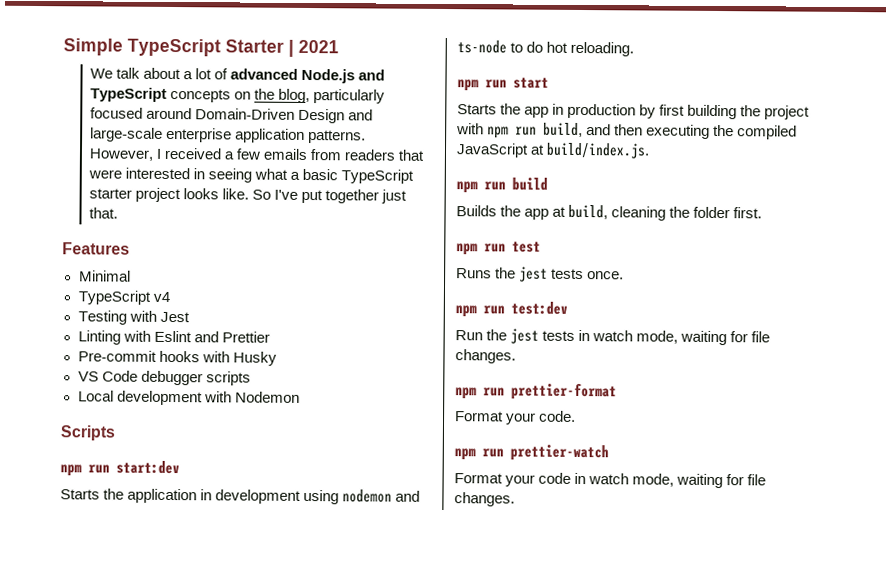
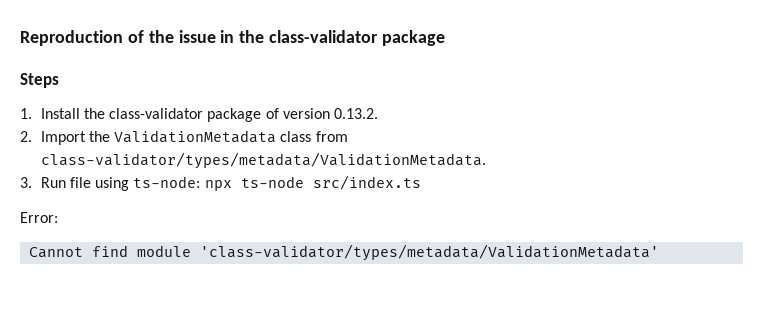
[63,38,339,57] [90,67,386,84] [90,87,386,104] [90,107,374,124] [90,127,367,144] [89,147,426,161] [88,167,415,184] [89,187,408,204] [89,207,119,219] [62,242,130,255] [78,270,131,282] [77,290,170,305] [77,310,190,325] [77,330,270,345] [77,350,277,366] [77,370,251,386] [77,390,300,406] [60,425,115,441] [60,460,180,477] [60,488,421,505] [457,40,635,57] [457,77,549,92] [457,103,811,120] [456,122,798,140] [456,142,651,159] [456,177,548,194] [456,204,763,221] [456,241,541,256] [456,266,625,282] [455,301,568,318] [455,328,771,346] [455,349,516,364] [455,382,617,401] [455,410,577,425] [454,444,609,462] [454,472,767,489] [454,492,515,507] Simple TypeScript Starter | 2021 // We talk about a lot of advanced Node.js and TypeScript concepts on the blog, particularly focused around Domain-Driven Design and large-scale enterprise application patterns. However, I received a few emails from readers that were interested in seeing what a basic TypeScript starter project looks like. So I've put together just that. // Features // Minimal // TypeScript v4 // Testing with Jest // Linting with Eslint and Prettier // Pre-commit hooks with Husky // VS Code debugger scripts // Local development with Nodemon // Scripts // npm run start:dev // Starts the application in development using nodemon and ts-node to do hot reloading. // npm run start // Starts the app in production by first building the project with npm run build, and then executing the compiled JavaScript at build/index.js. // npm run build // Builds the app at build, cleaning the folder first. // npm run test // Runs the jest tests once. // npm run test:dev // Run the jest tests in watch mode, waiting for file changes. // npm run prettier-format // Format your code. // npm run prettier-watch // Format your code in watch mode, waiting for file changes. -> [20,30,446,46] [20,73,59,88] [20,108,378,122] [20,130,348,145] [40,152,486,169] [20,175,421,191] [20,212,58,223] [29,244,660,261] Reproduction of the issue in the class-validator package // Steps // 1. Install the class-validator package of version 0.13.2. // 2. Import the ValidationMetadata class from class-validator/types/metadata/ValidationMetadata. // 3. Run file using ts-node: npx ts-node src/index.ts // Error: // Cannot find module 'class-validator/types/metadata/ValidationMetadata'

